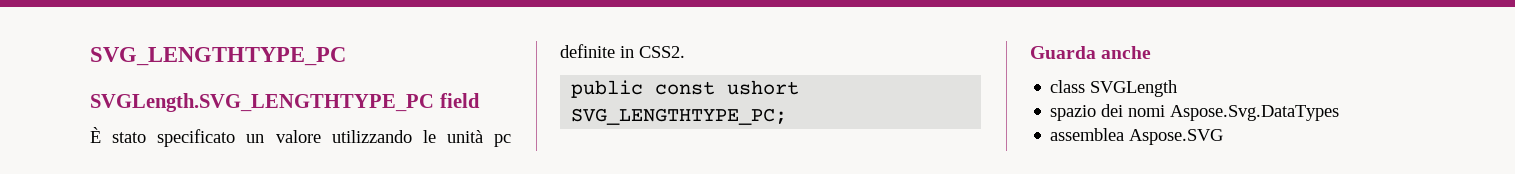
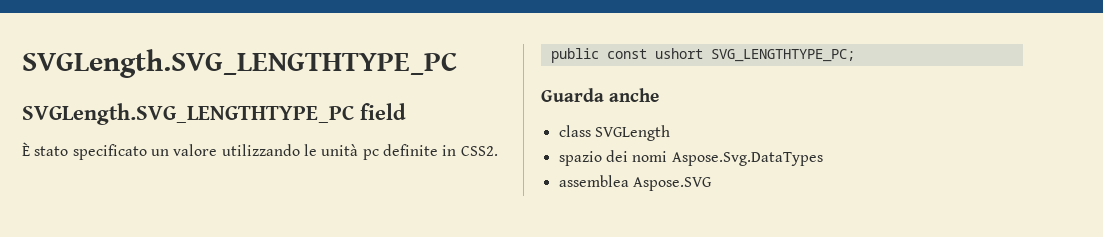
[90,47,346,66] SVG_LENGTHTYPE_PC -> [22,49,457,78] SVGLength.SVG_LENGTHTYPE_PC

